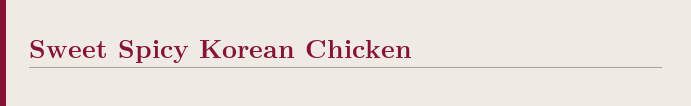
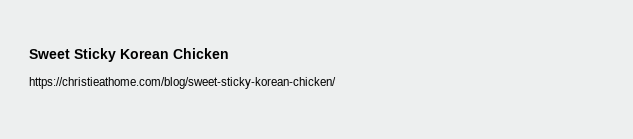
[118,40,189,63] Spicy -> [74,48,116,62] Sticky
(412, 49) none -> [29,77,336,89] // https://christieathome.com/blog/sweet-sticky-korean-chicken/

